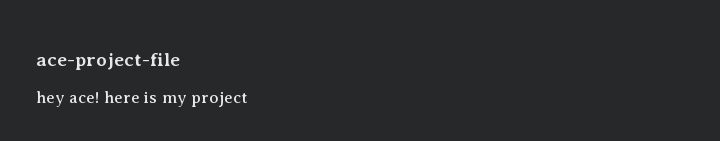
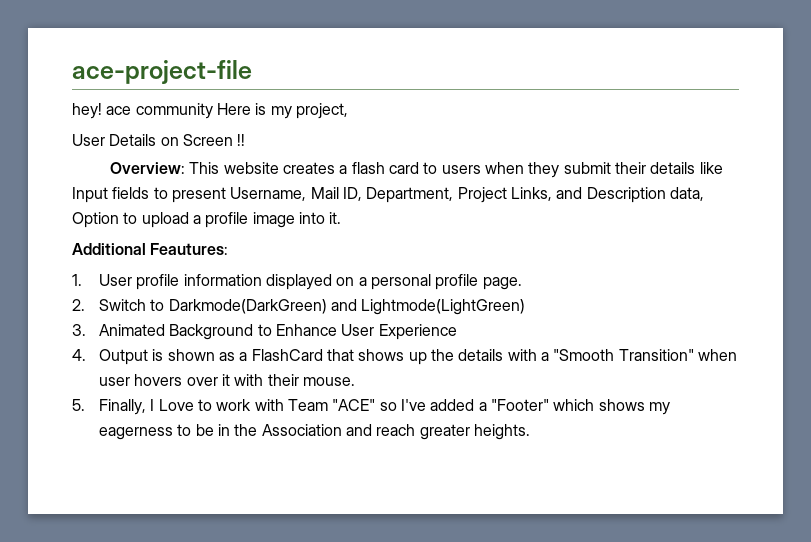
[36,91,249,107] hey ace! here is my project -> [72,103,348,119] [72,134,246,146] [110,162,723,178] [72,187,704,203] [72,212,342,228] [72,243,229,255] [72,274,522,290] [72,299,526,315] [72,324,457,340] [72,349,737,365] [99,374,355,386] [72,399,670,415] [99,424,530,440] hey! ace community Here is my project, // User Details on Screen !! // Overview: This website creates a flash card to users when they submit their details like Input fields to present Username, Mail ID, Department, Project Links, and Description data, Option to upload a profile image into it. // Additional Feautures: // 1. User profile information displayed on a personal profile page. // 2. Switch to Darkmode(DarkGreen) and Lightmode(LightGreen) // 3. Animated Background to Enhance User Experience // 4. Output is shown as a FlashCard that shows up the details with a "Smooth Transition" when user hovers over it with their mouse. // 5. Finally, I Love to work with Team "ACE" so I've added a "Footer" which shows my eagerness to be in the Association and reach greater heights.

